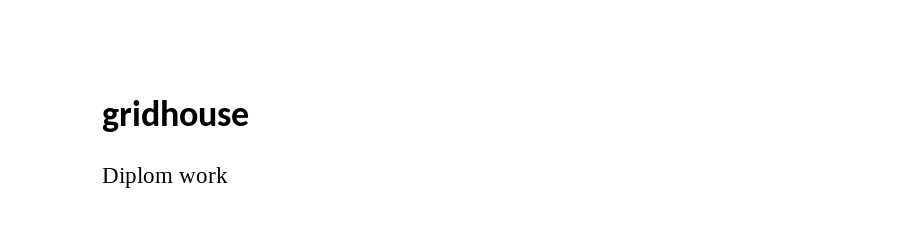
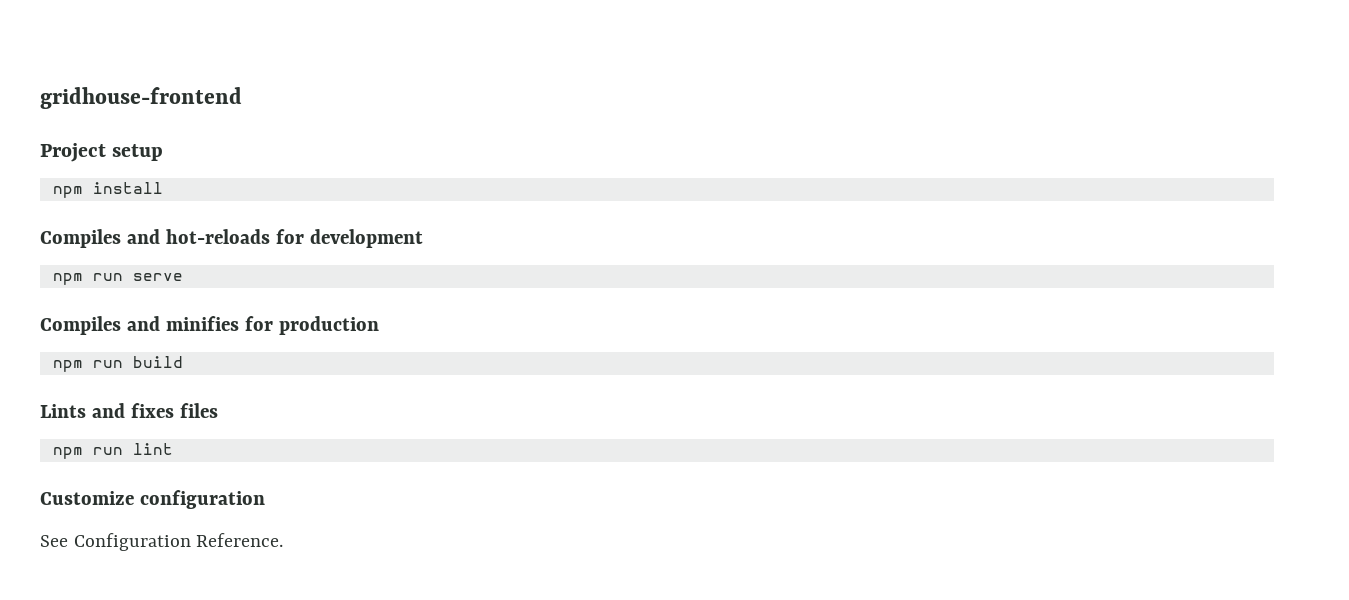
[102,100,249,132] [102,167,229,188] gridhouse // Diplom work -> [40,87,242,109] [40,143,164,162] [52,182,163,198] [40,229,423,248] [52,273,183,285] [40,316,379,335] [52,356,183,372] [40,403,218,418] [52,443,173,459] [40,490,265,509] [40,533,284,551] gridhouse-frontend // Project setup // npm install // Compiles and hot-reloads for development // npm run serve // Compiles and minifies for production // npm run build // Lints and fixes files // npm run lint // Customize configuration // See Configuration Reference.

